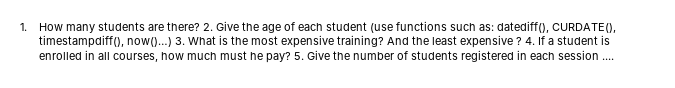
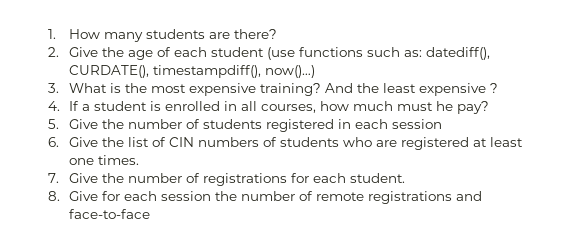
(201, 26) none -> (277, 34) //
(173, 42) none -> (315, 71) //
(523, 41) none -> (498, 88) //
(292, 57) none -> (489, 107) //
[602,58,615,60] .... -> [48,137,523,150] [68,155,139,165] [48,173,405,186] [48,191,482,204] [68,209,150,219] // 6. Give the list of CIN numbers of students who are registered at least one times. // 7. Give the number of registrations for each student. // 8. Give for each session the number of remote registrations and face-to-face

